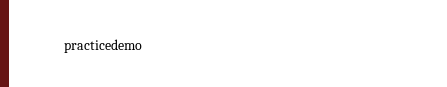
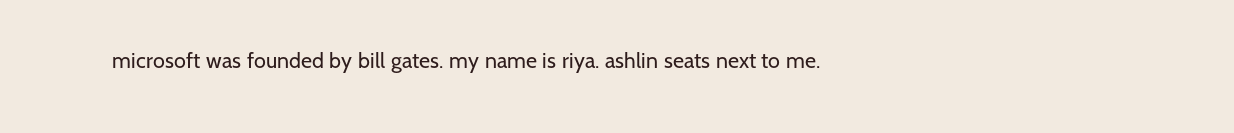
[64,39,142,53] practicedemo -> [112,52,821,73] microsoft was founded by bill gates. my name is riya. ashlin seats next to me.

